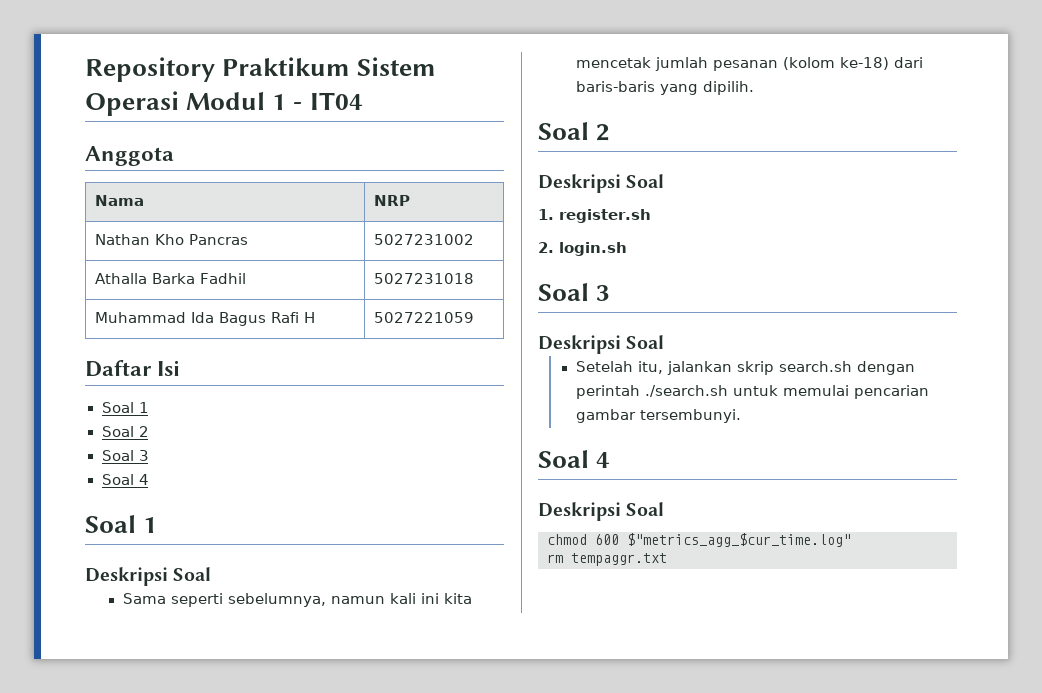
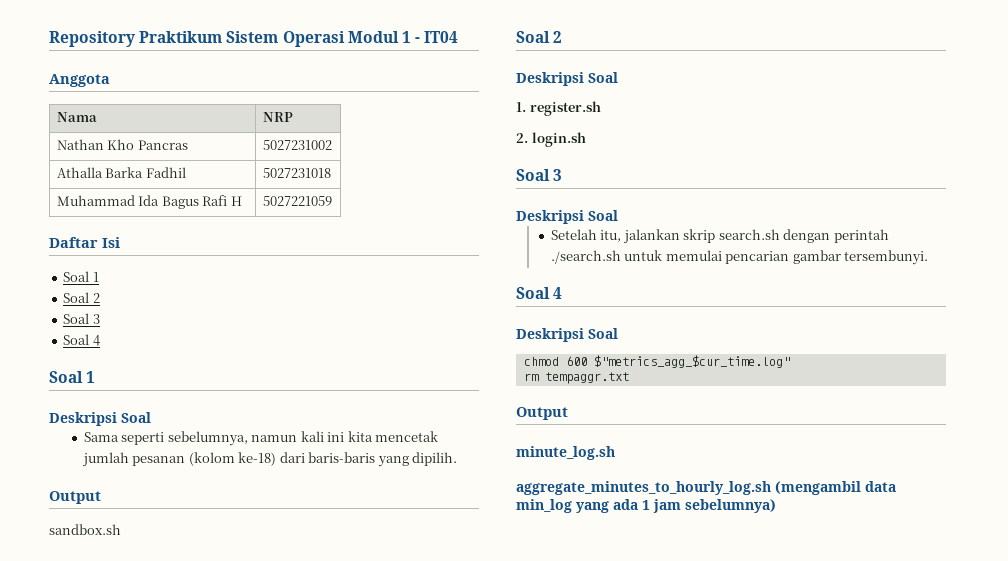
(754, 88) none -> [49,491,101,504] [49,524,121,535] // Output // sandbox.sh
(667, 559) none -> [516,407,568,420] [516,446,615,460] [516,481,896,495] [516,499,776,513] // Output // minute_log.sh // aggregate_minutes_to_hourly_log.sh (mengambil data min_log yang ada 1 jam sebelumnya)

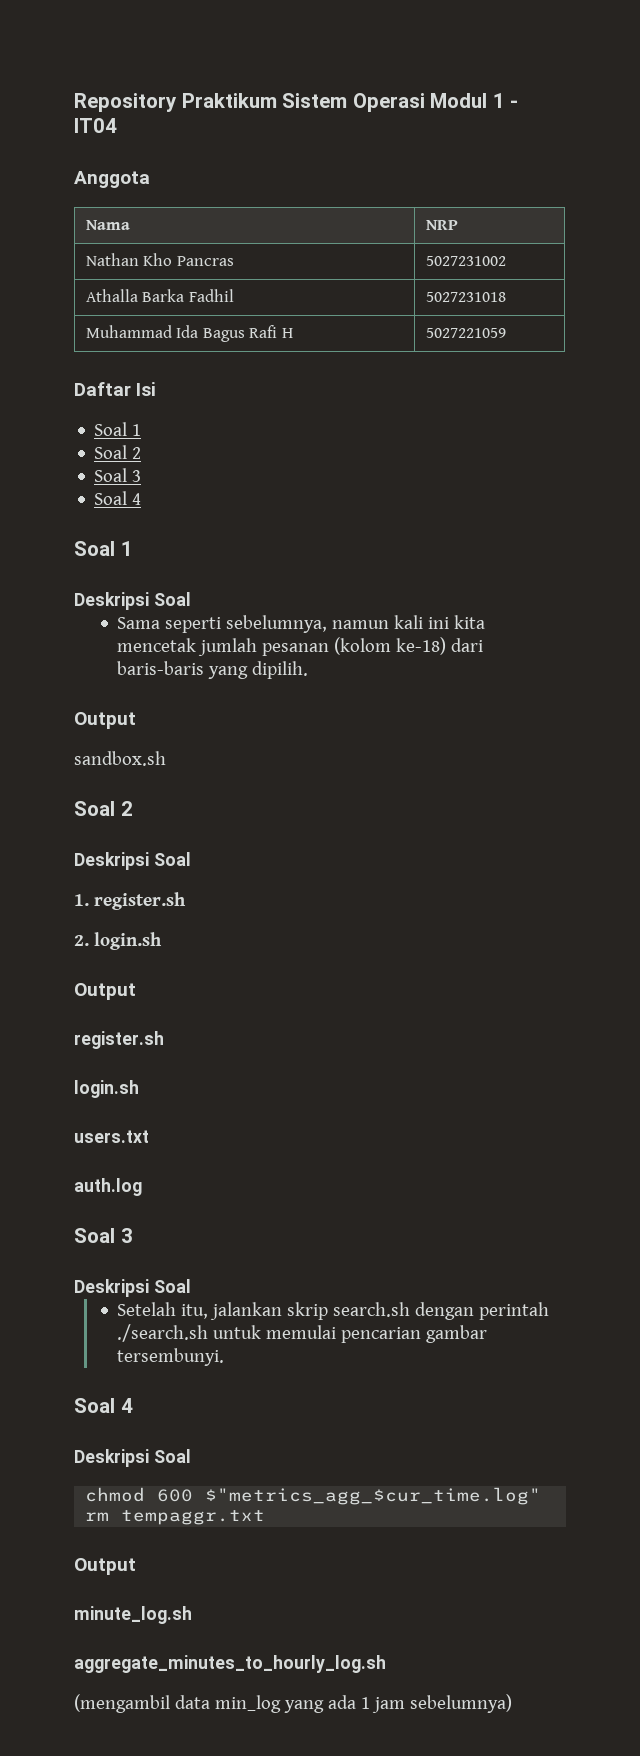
(586, 139) none -> [74,983,136,1000] [74,1031,164,1049] [74,1080,139,1098] [74,1130,149,1143] [74,1178,142,1196] // Output // register.sh // login.sh // users.txt // auth.log
(771, 488) none -> (386, 1664) //

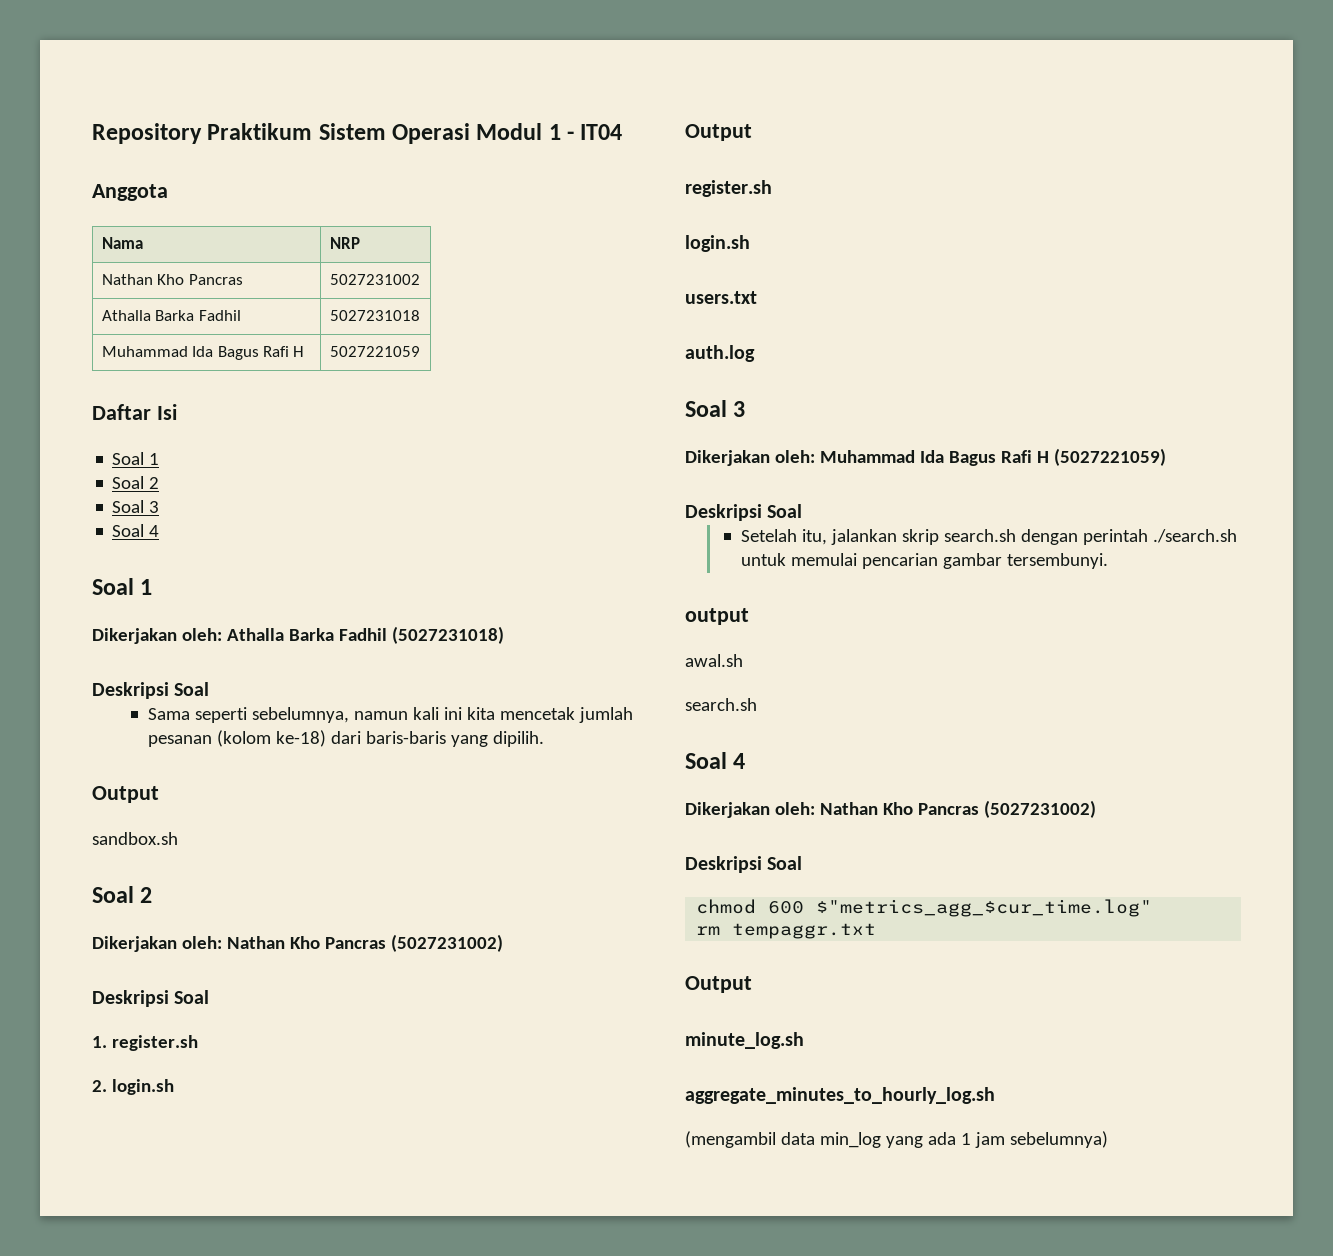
(133, 548) none -> [92,626,504,644] // Dikerjakan oleh: Athalla Barka Fadhil (5027231018)
(133, 808) none -> [92,934,503,952] // Dikerjakan oleh: Nathan Kho Pancras (5027231002)
(133, 1235) none -> [685,448,1166,466] // Dikerjakan oleh: Muhammad Ida Bagus Rafi H (5027221059)
[74,1398,133,1413] // Soal 4 -> [685,608,749,625] [685,654,743,667] [685,698,757,711] [685,752,746,769] [685,800,1096,818] // output // awal.sh // search.sh // Soal 4 // Dikerjakan oleh: Nathan Kho Pancras (5027231002)

